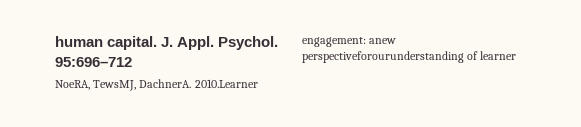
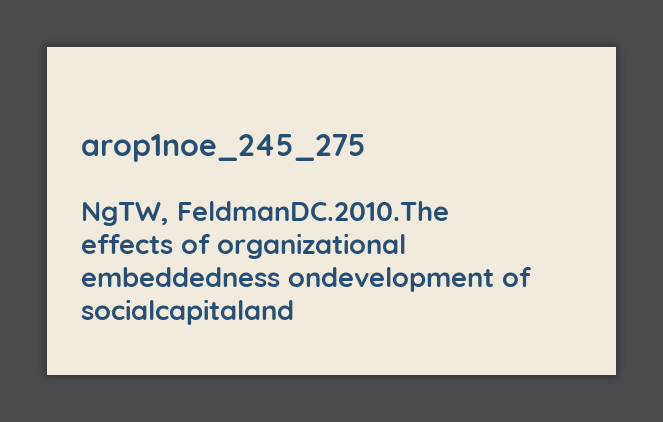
[55,36,279,50] [55,57,132,67] [55,79,258,91] [302,37,397,47] [302,51,517,63] human capital. J. Appl. Psychol. 95:696–712 // NoeRA, TewsMJ, DachnerA. 2010.Learner engagement: anew perspectiveforourunderstanding of learner -> [81,134,366,162] [81,201,449,226] [81,233,406,259] [81,267,531,292] [81,299,294,325] arop1noe_245_275 // NgTW, FeldmanDC.2010.The effects of organizational embeddedness ondevelopment of socialcapitaland

